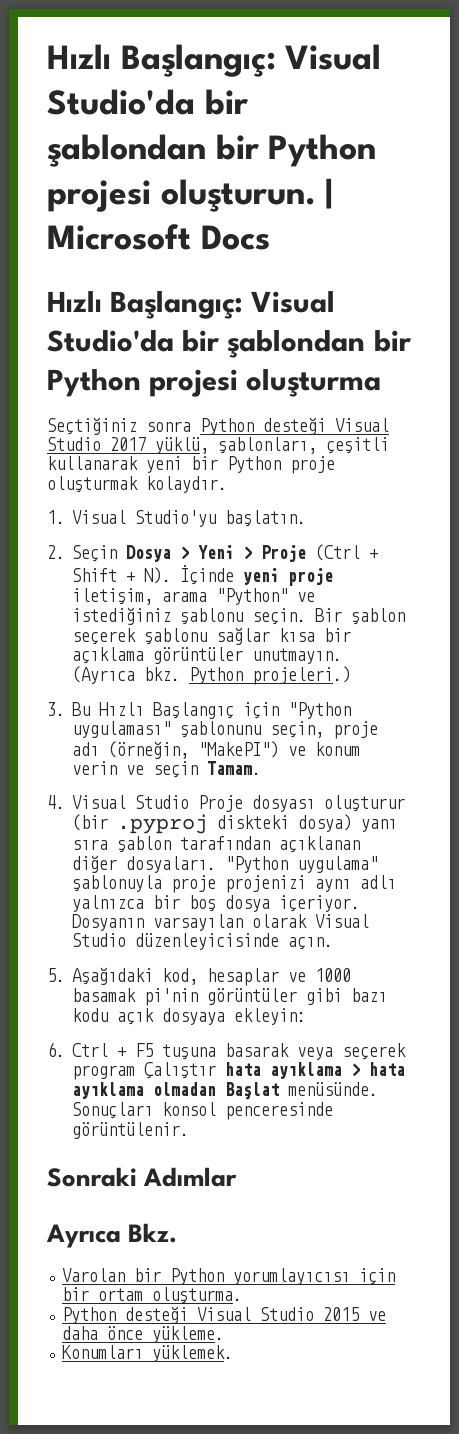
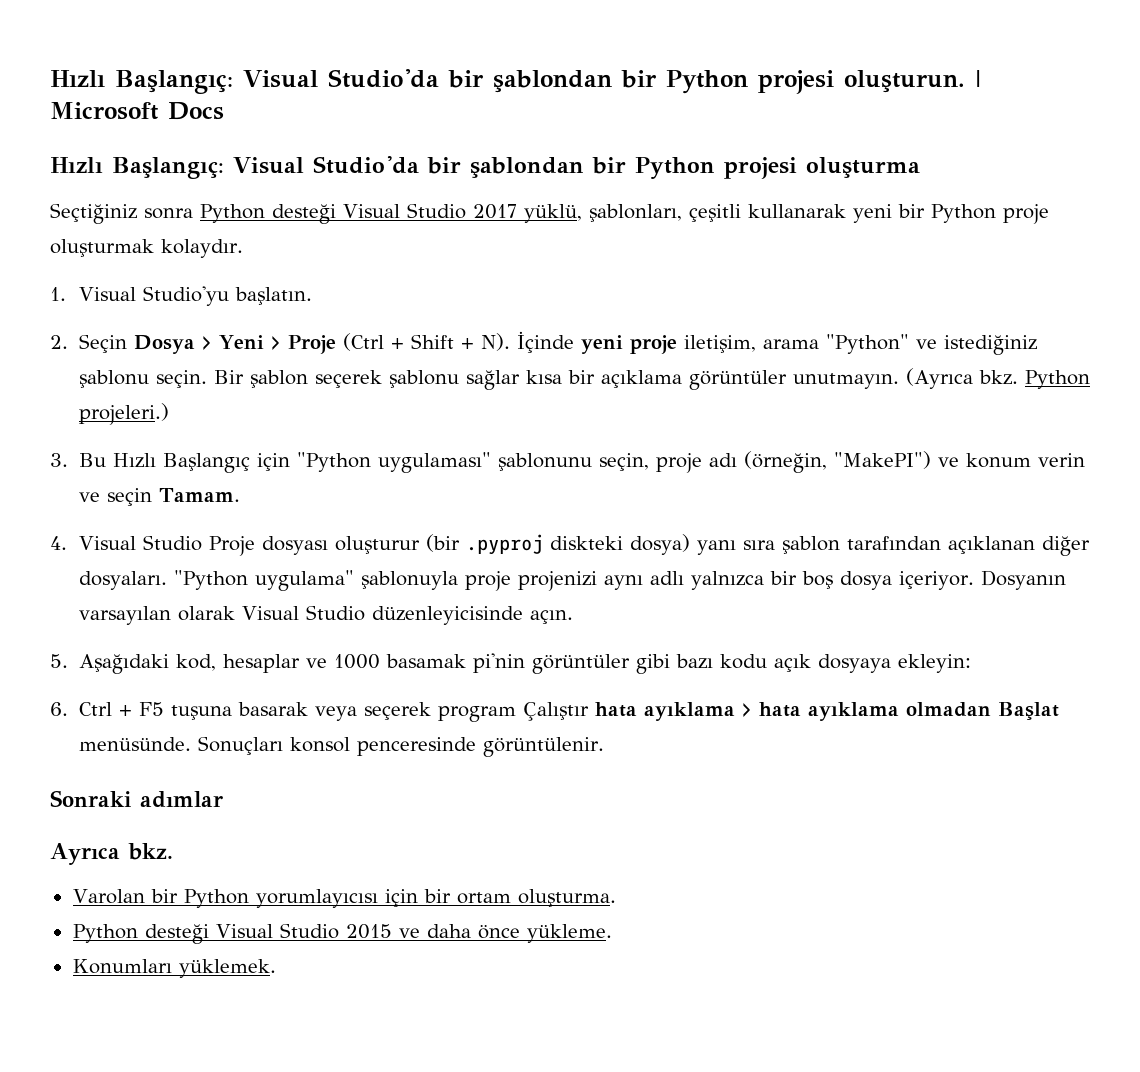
[143,1167,238,1187] Adımlar -> [140,791,223,808] adımlar
[128,1223,178,1243] Bkz. -> [127,843,173,860] bkz.

